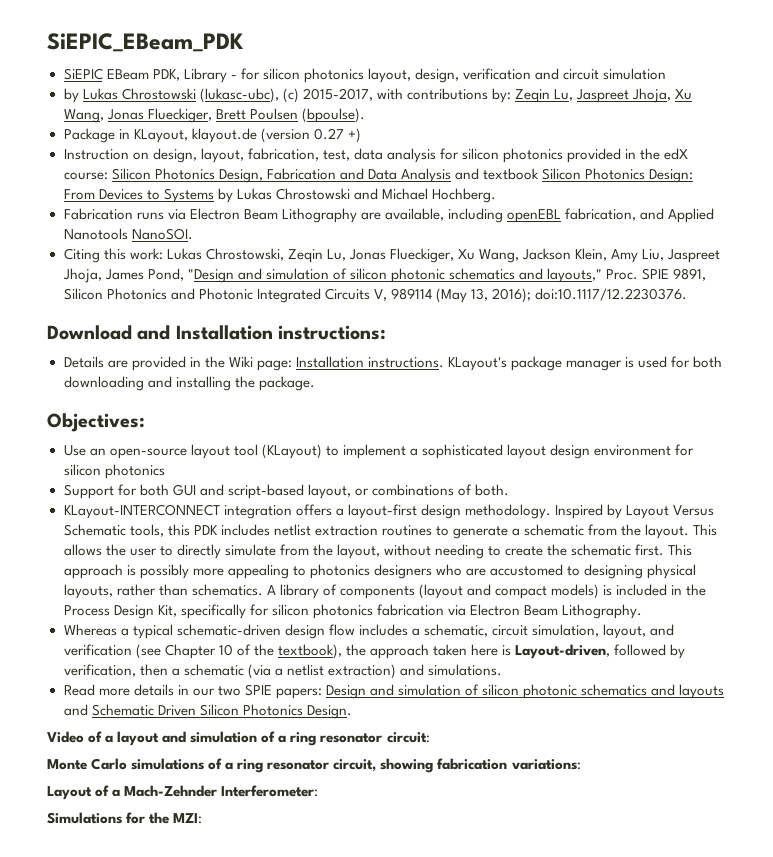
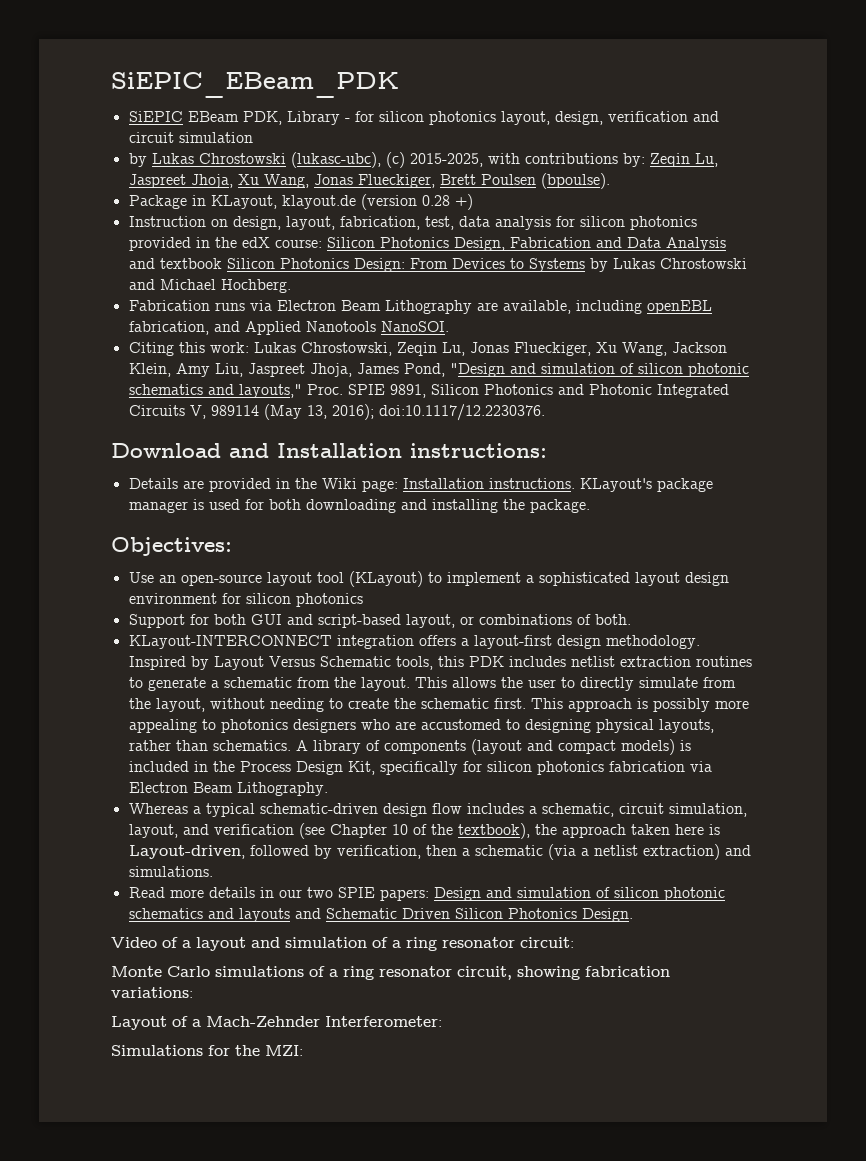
[302,88,373,101] 2015-2017, -> [409,153,483,167] 2015-2025,
[313,128,344,140] 0.27 -> [421,195,450,206] 0.28

